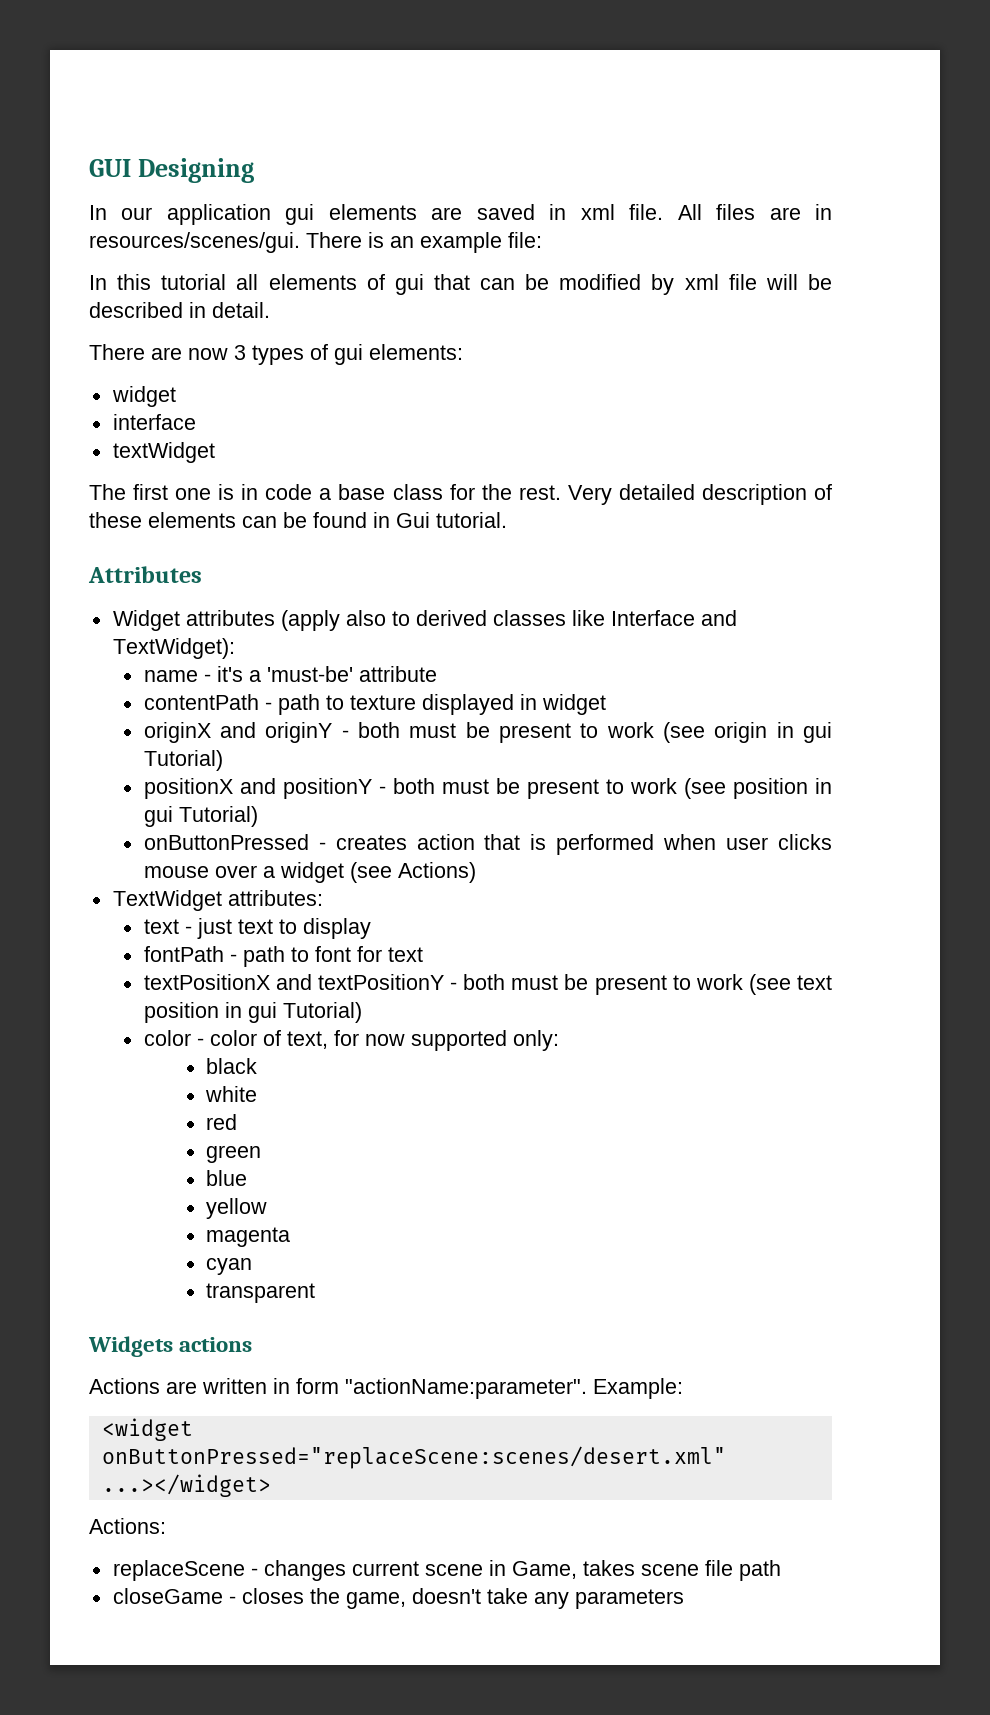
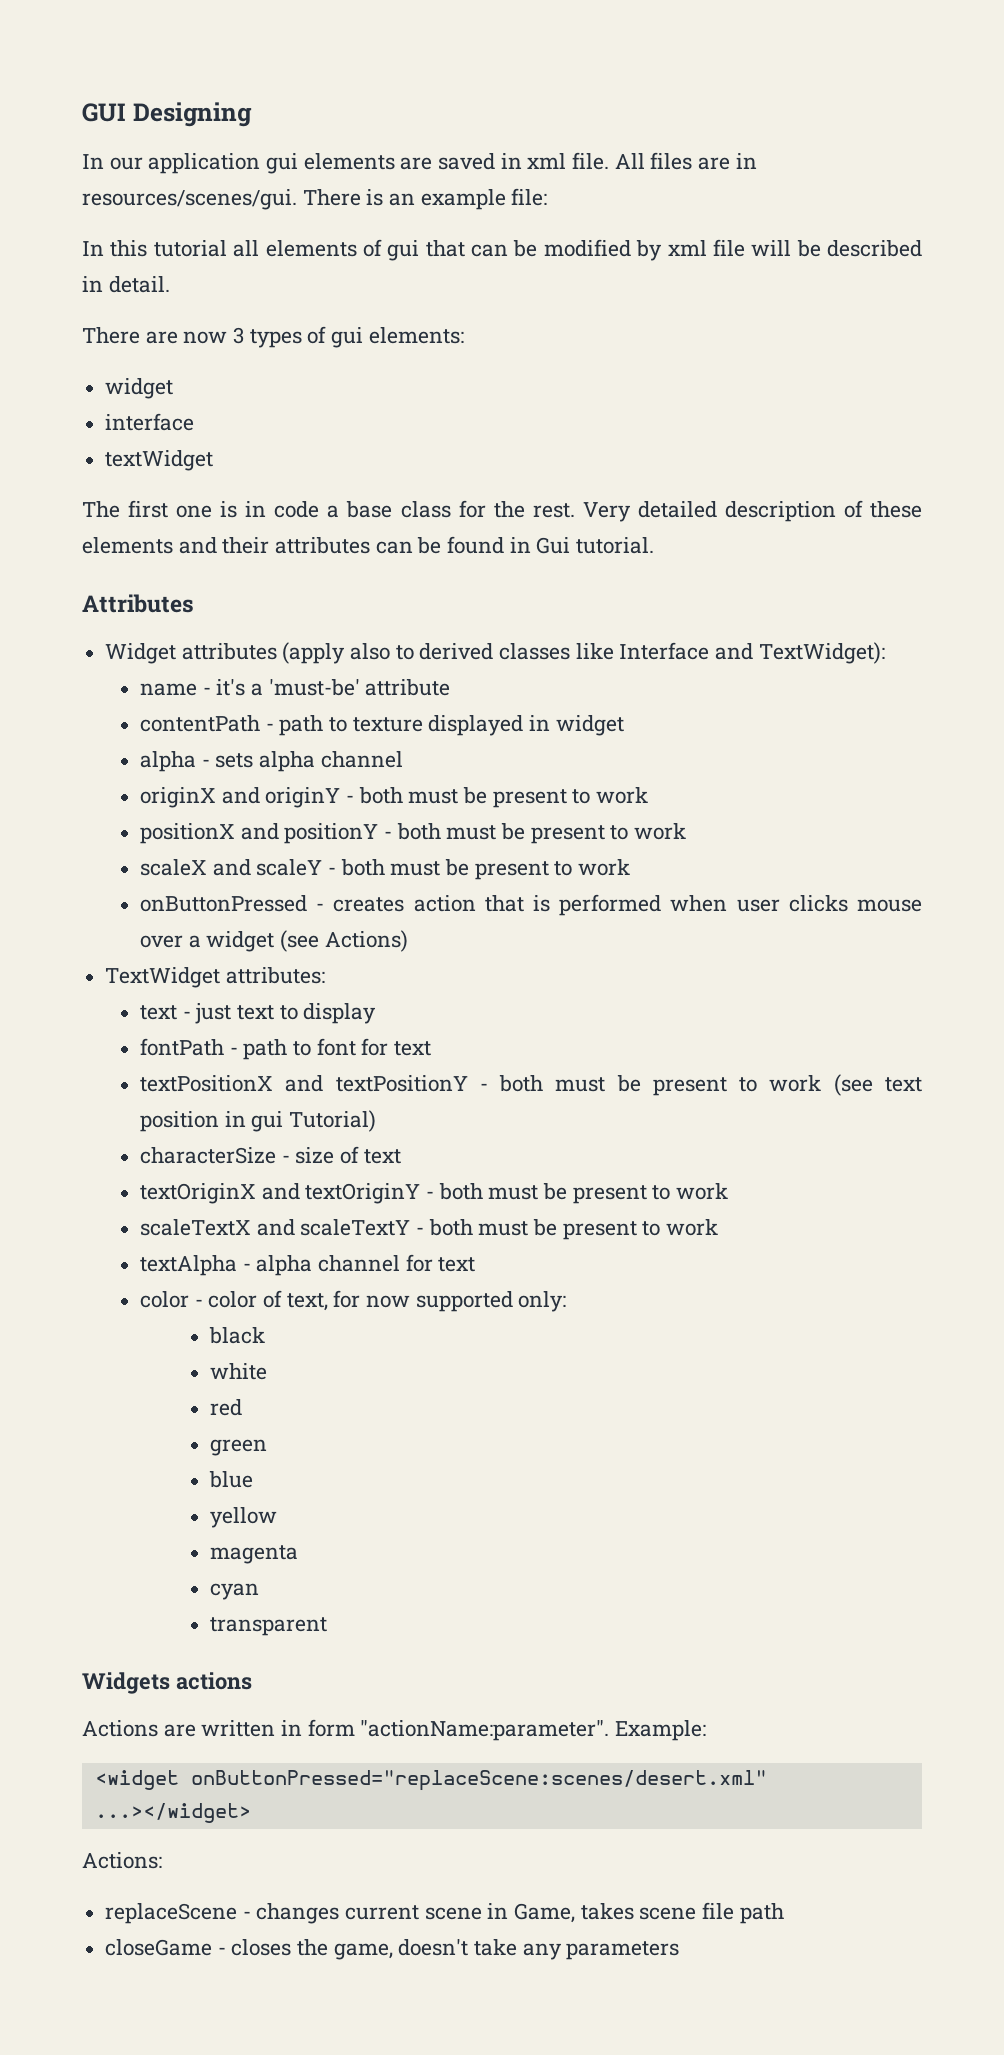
(236, 520) none -> [178,537,371,554] and their attributes
(606, 704) none -> [139,751,403,772] // alpha - sets alpha channel
[663,722,832,743] [143,750,223,771] (see origin in gui Tutorial) -> (649, 795) none
[683,778,833,799] [143,806,258,827] (see position in gui Tutorial) -> [139,859,631,880] // scaleX and scaleY - both must be present to work
(362, 1012) none -> [139,1146,401,1164] [139,1183,729,1204] [139,1219,719,1240] [139,1254,476,1276] // characterSize - size of text // textOriginX and textOriginY - both must be present to work // scaleTextX and scaleTextY - both must be present to work // textAlpha - alpha channel for text

